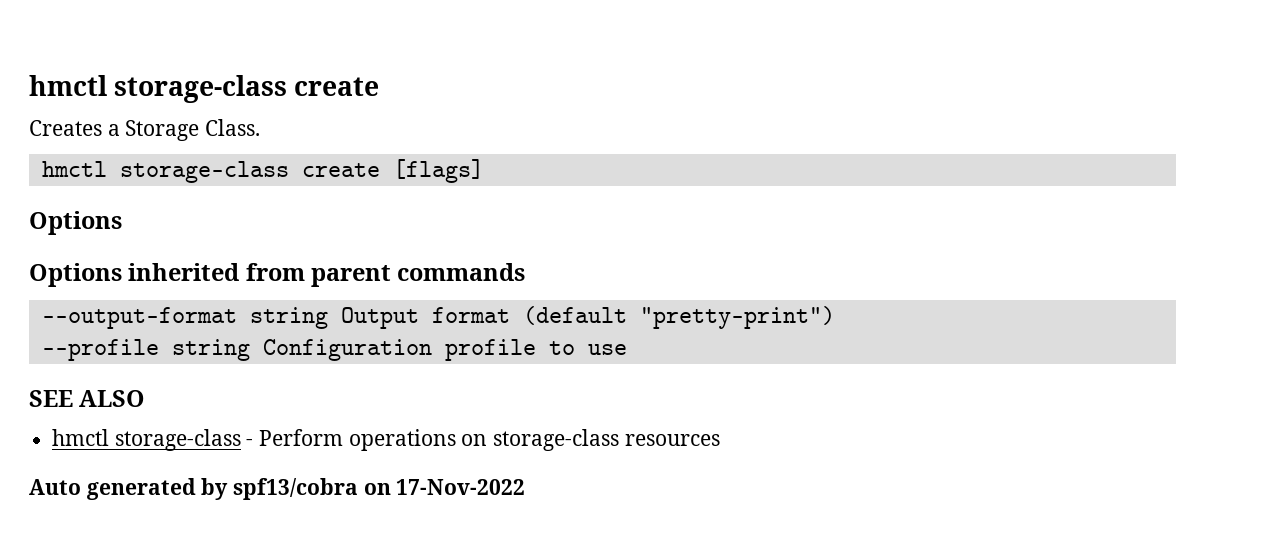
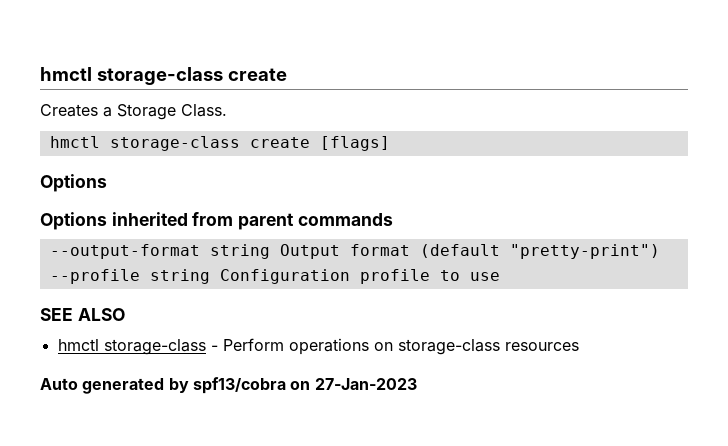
[396,479,526,495] 17-Nov-2022 -> [314,378,417,390] 27-Jan-2023

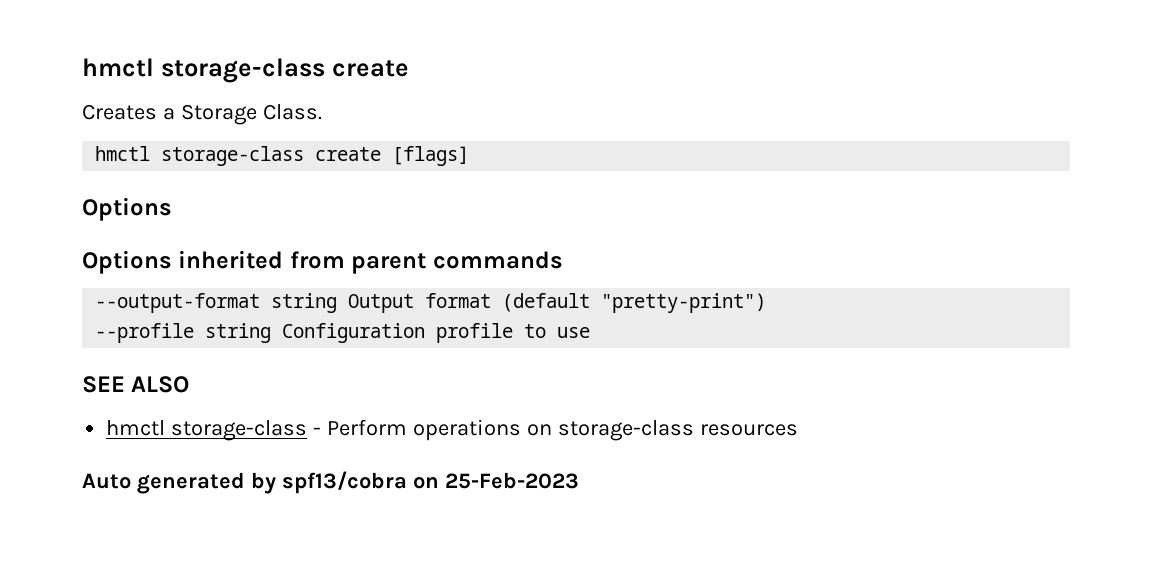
[314,378,417,390] 27-Jan-2023 -> [445,472,579,489] 25-Feb-2023

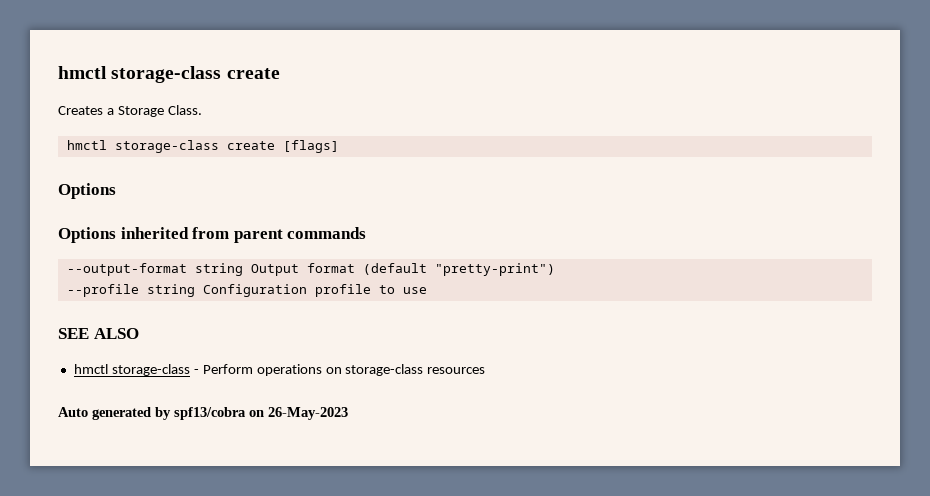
[445,472,579,489] 25-Feb-2023 -> [268,407,348,420] 26-May-2023

